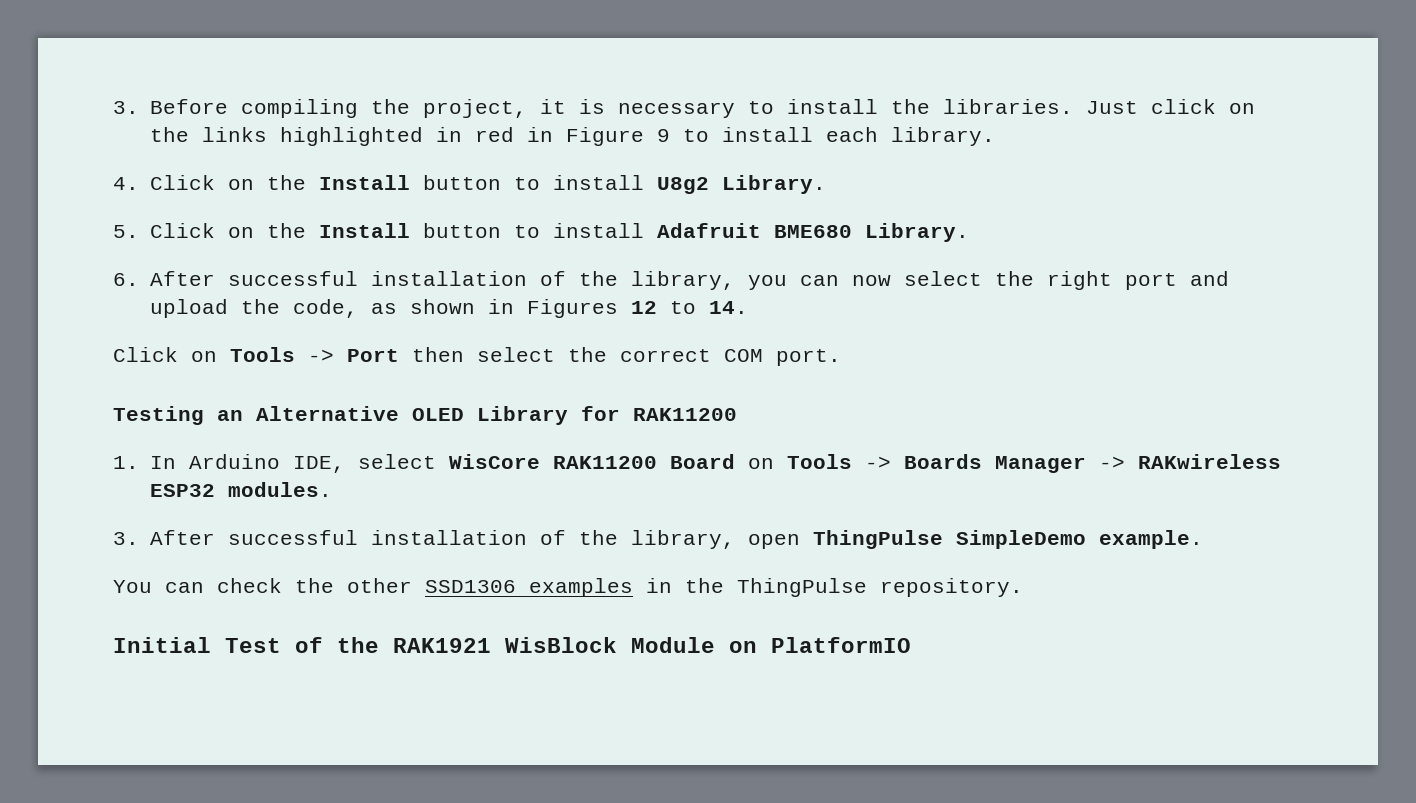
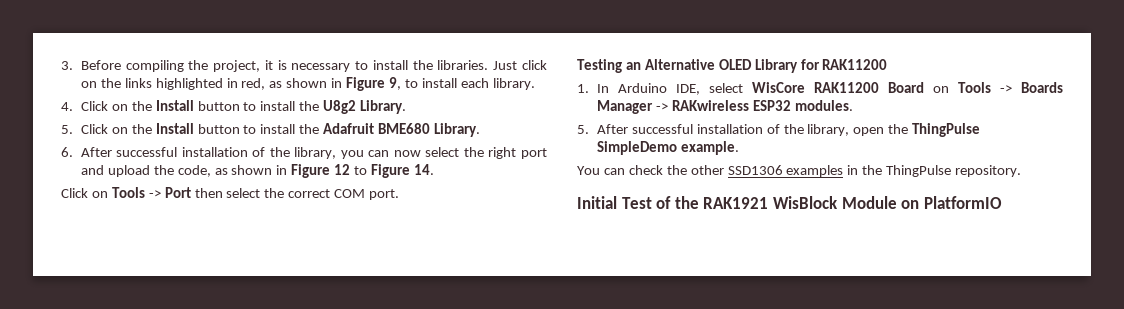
[474,127,670,146] red in Figure 9 -> [241,77,402,91] red, as shown in Figure 9,
(644, 182) none -> [299,101,320,111] the
(644, 230) none -> [299,124,320,134] the
[526,299,618,318] Figures -> [291,164,331,178] Figure
(696, 307) none -> [371,164,411,178] Figure
[113,532,139,545] 3. -> [577,125,589,134] 5.
(800, 541) none -> [888,124,909,134] the

